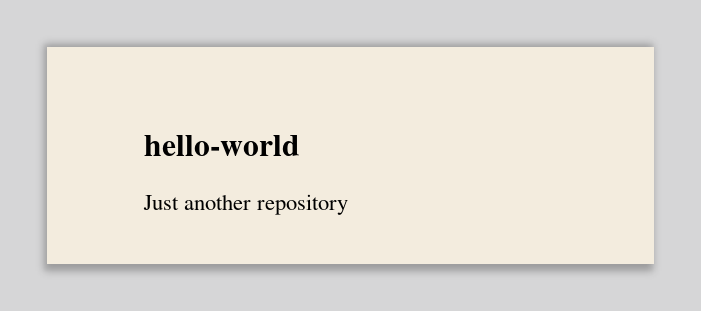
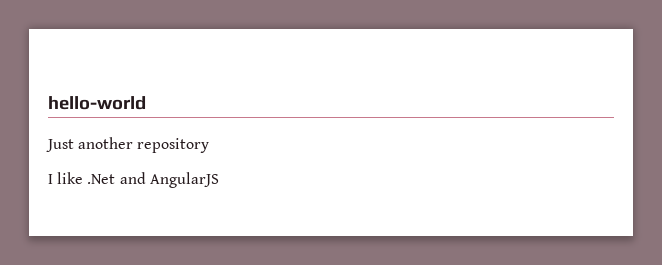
(349, 204) none -> [48,172,219,188] // I like .Net and AngularJS

